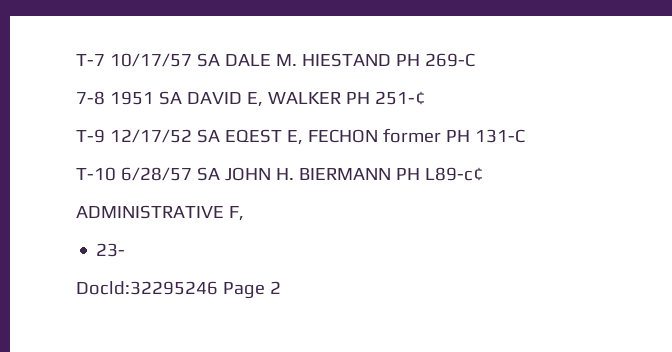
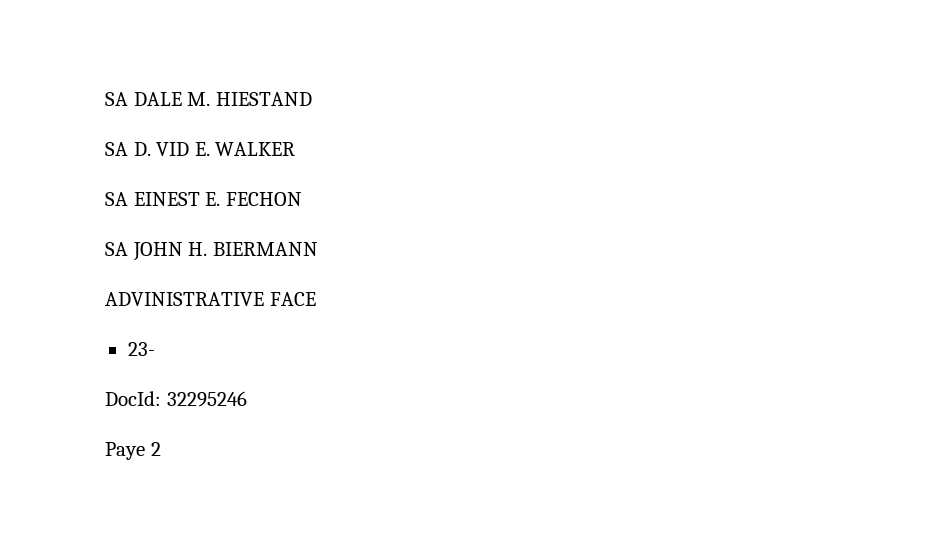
[76,53,192,67] T-7 10/17/57 -> (105, 99) none
[395,53,475,67] [76,91,426,107] [76,128,525,145] [76,167,484,181] [76,205,244,221] [96,243,126,257] [76,281,265,299] PH 269-C // 7-8 1951 SA DAVID E, WALKER PH 251-¢ // T-9 12/17/52 SA EQEST E, FECHON former PH 131-C // T-10 6/28/57 SA JOHN H. BIERMANN PH L89-c¢ // ADMINISTRATIVE F, // 23- // Docld:32295246 Page -> [105,142,296,156] [105,192,302,206] [105,242,318,261] [105,292,316,306] [127,342,155,356] [105,391,247,407] [105,442,145,460] // SA D. VID E. WALKER // SA EINEST E. FECHON // SA JOHN H. BIERMANN // ADVINISTRATIVE FACE // 23- // DocId: 32295246 // Paye

